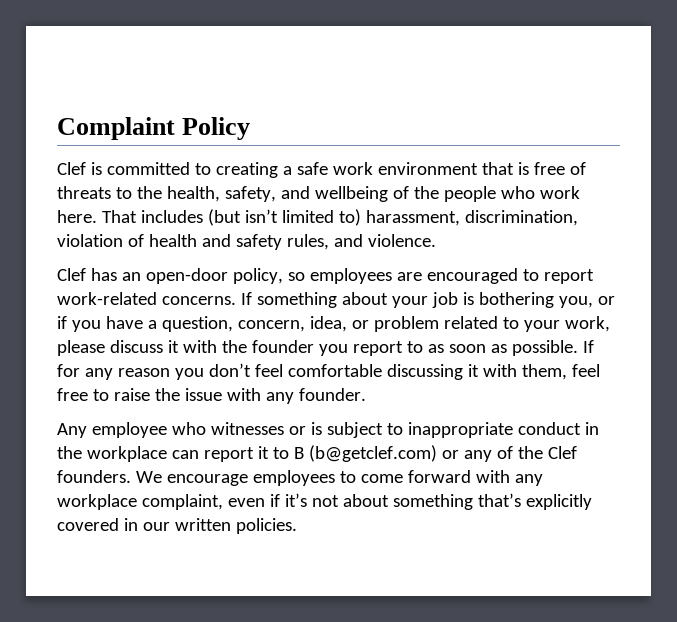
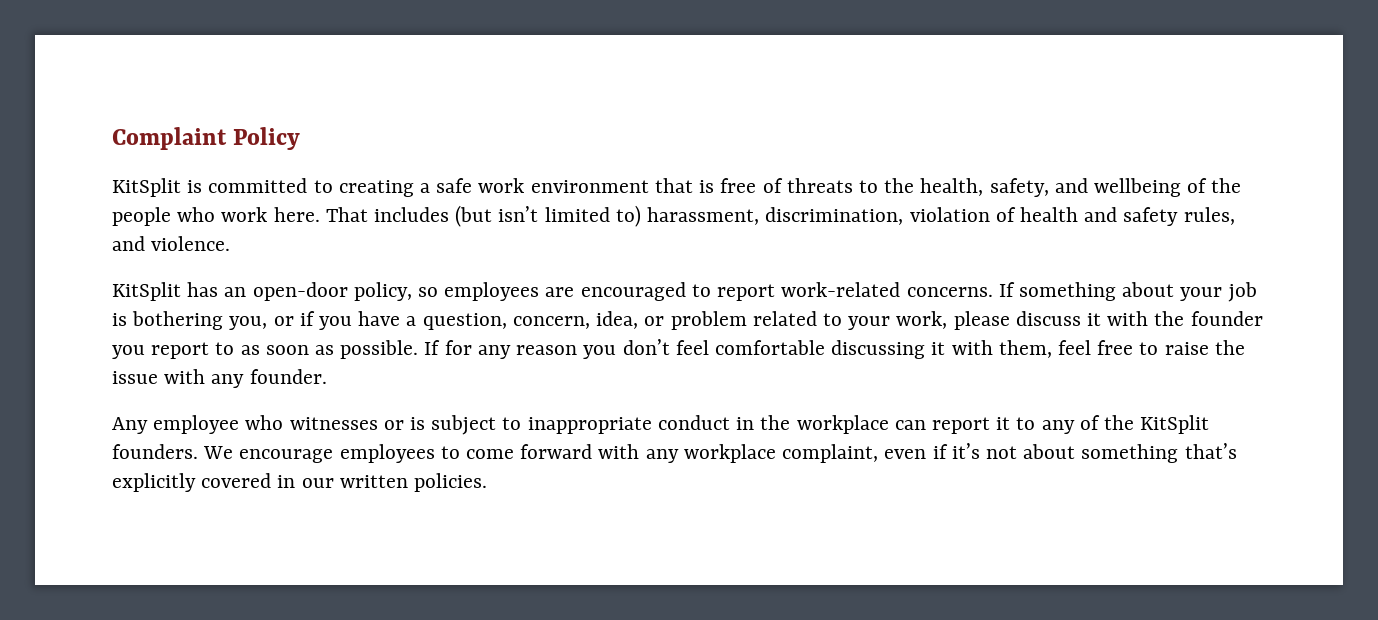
[57,162,86,175] Clef -> [112,178,181,197] KitSplit
[57,268,86,281] Clef -> [112,282,181,301] KitSplit
[293,445,459,462] B (b@getclef.com) or -> (1036, 423) none
[547,446,577,459] Clef -> [1140,415,1210,434] KitSplit

